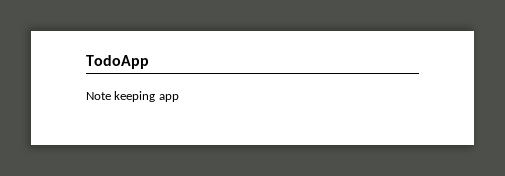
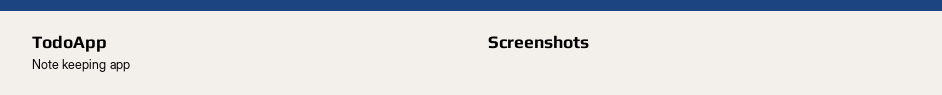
(179, 98) none -> [488,35,589,49] // Screenshots

